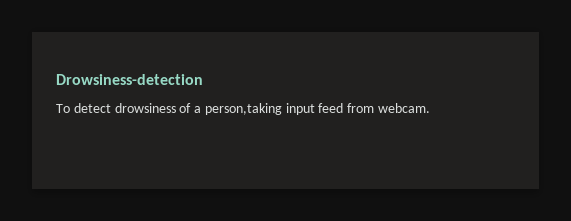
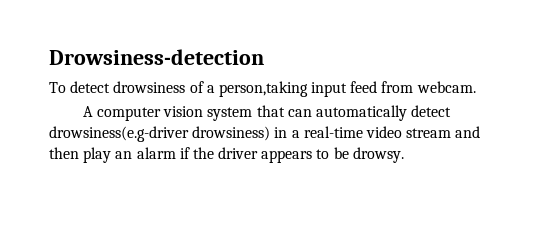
(431, 108) none -> [82,105,452,121] [49,126,481,142] [49,147,404,163] // A computer vision system that can automatically detect drowsiness(e.g-driver drowsiness) in a real-time video stream and then play an alarm if the driver appears to be drowsy.

